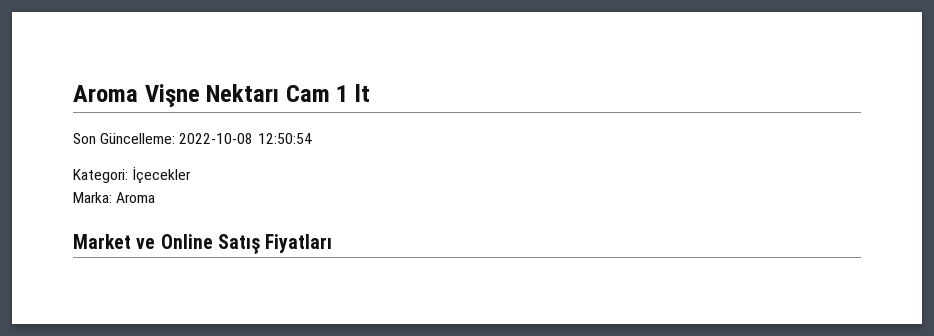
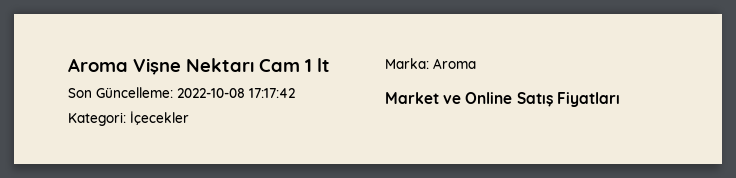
[257,133,312,144] 12:50:54 -> [249,88,295,98] 17:17:42

